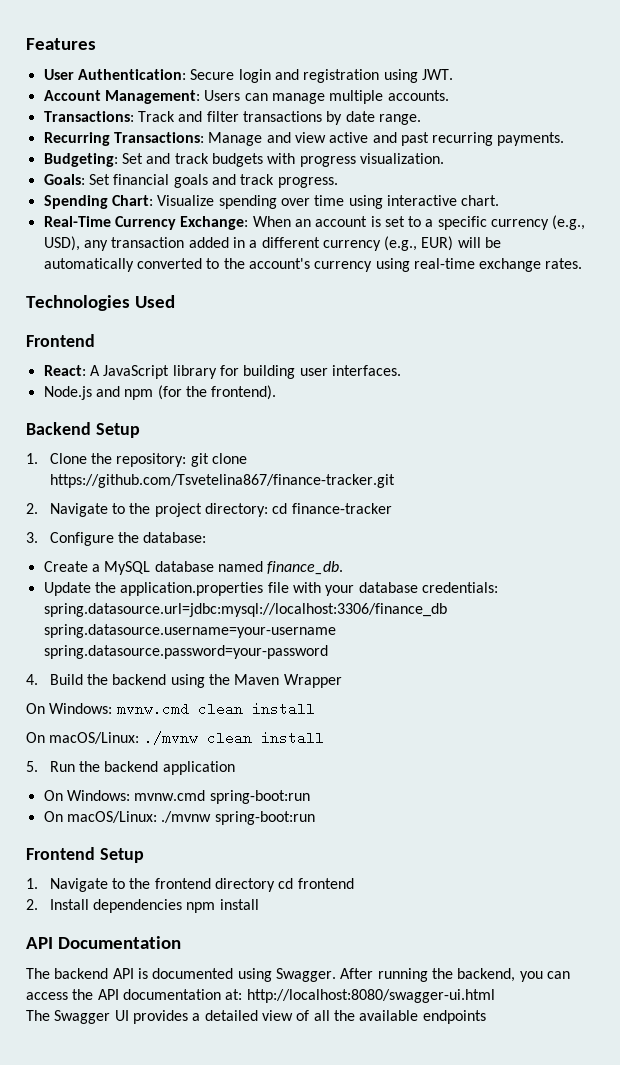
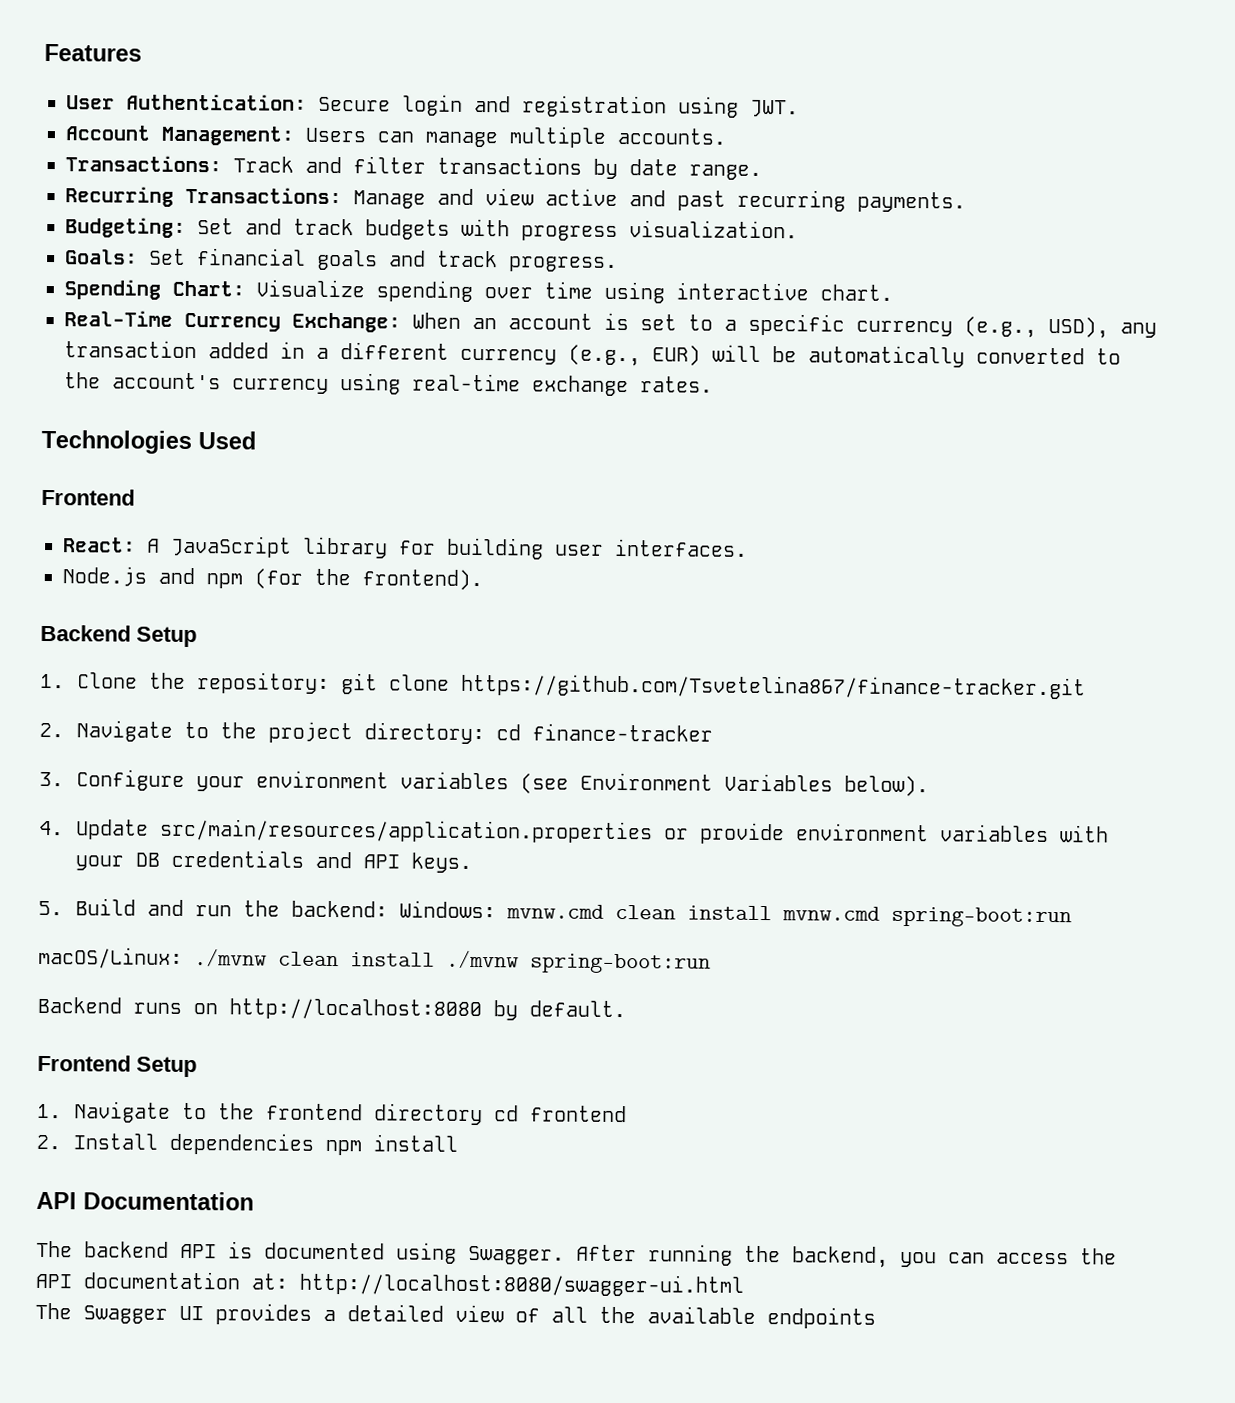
[118,532,207,543] [43,561,344,575] [43,582,498,596] [43,603,447,617] [43,624,336,638] [43,645,328,659] [26,674,342,688] [26,703,45,714] the database: // Create a MySQL database named finance_db. // Update the application.properties file with your database credentials: spring.datasource.url=jdbc:mysql://localhost:3306/finance_db spring.datasource.username=your-username spring.datasource.password=your-password // 4. Build the backend using the Maven Wrapper // On -> [195,770,929,797] [39,818,1109,845] [74,849,472,873] [38,898,388,918] your environment variables (see Environment Variables below). // 4. Update src/main/resources/application.properties or provide environment variables with your DB credentials and API keys. // 5. Build and run the backend:
[26,732,45,743] // On -> [781,906,1072,928] mvnw.cmd spring-boot:run //
[26,761,235,775] [43,790,310,804] [43,811,315,825] // 5. Run the backend application // On Windows: mvnw.cmd spring-boot:run // On macOS/Linux: ./mvnw spring-boot:run -> [446,950,711,974] [37,996,626,1021] ./mvnw spring-boot:run // Backend runs on http://localhost:8080 by default.

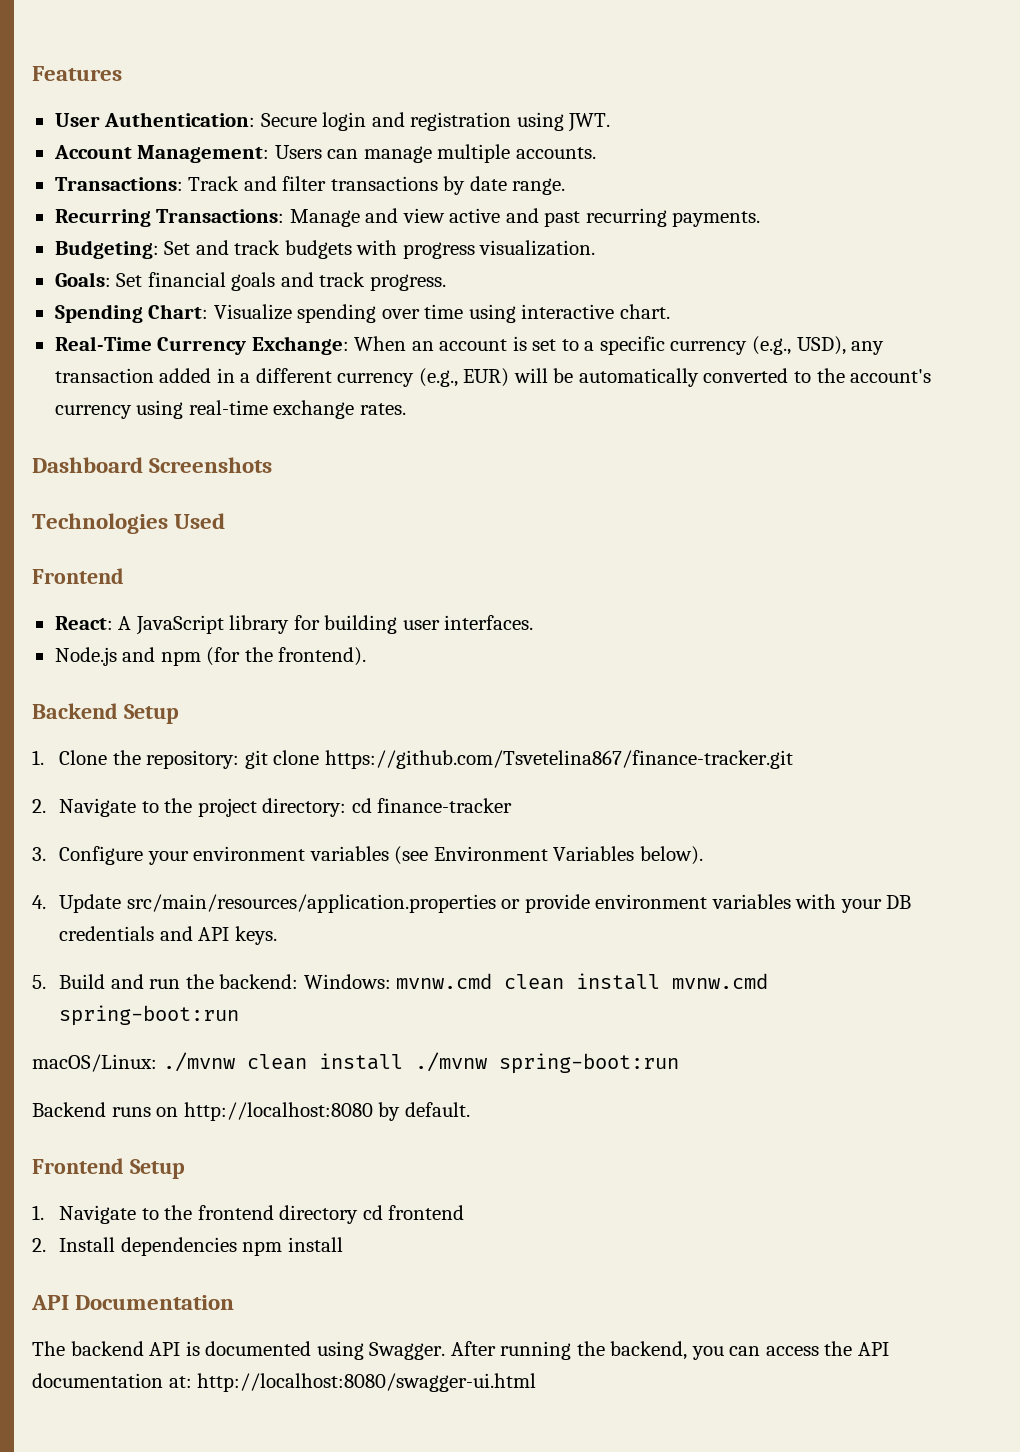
(713, 384) none -> [32,457,273,473] // Dashboard Screenshots
[35,1302,876,1329] // The Swagger UI provides a detailed view of all the available endpoints -> (537, 1382) none

